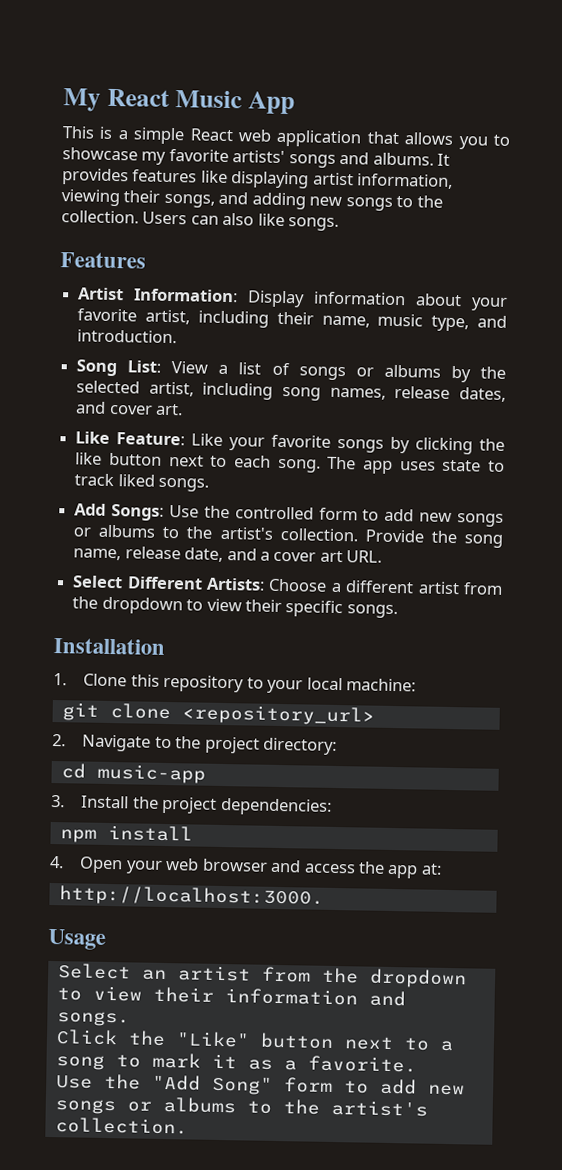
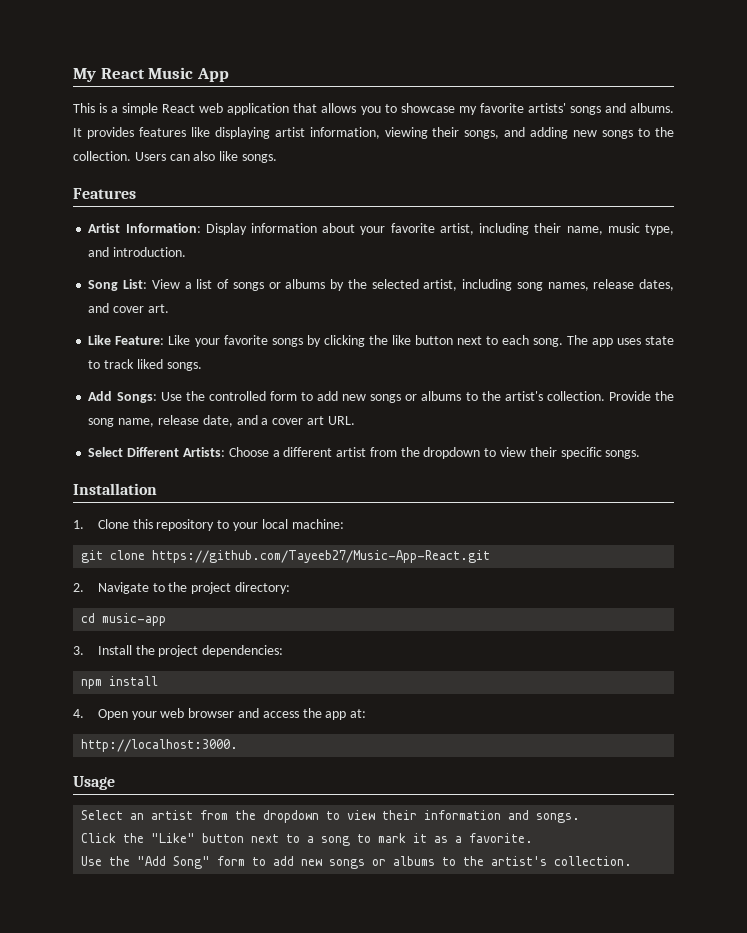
[181,704,375,726] <repository_url> -> [152,550,491,563] https://github.com/Tayeeb27/Music-App-React.git

